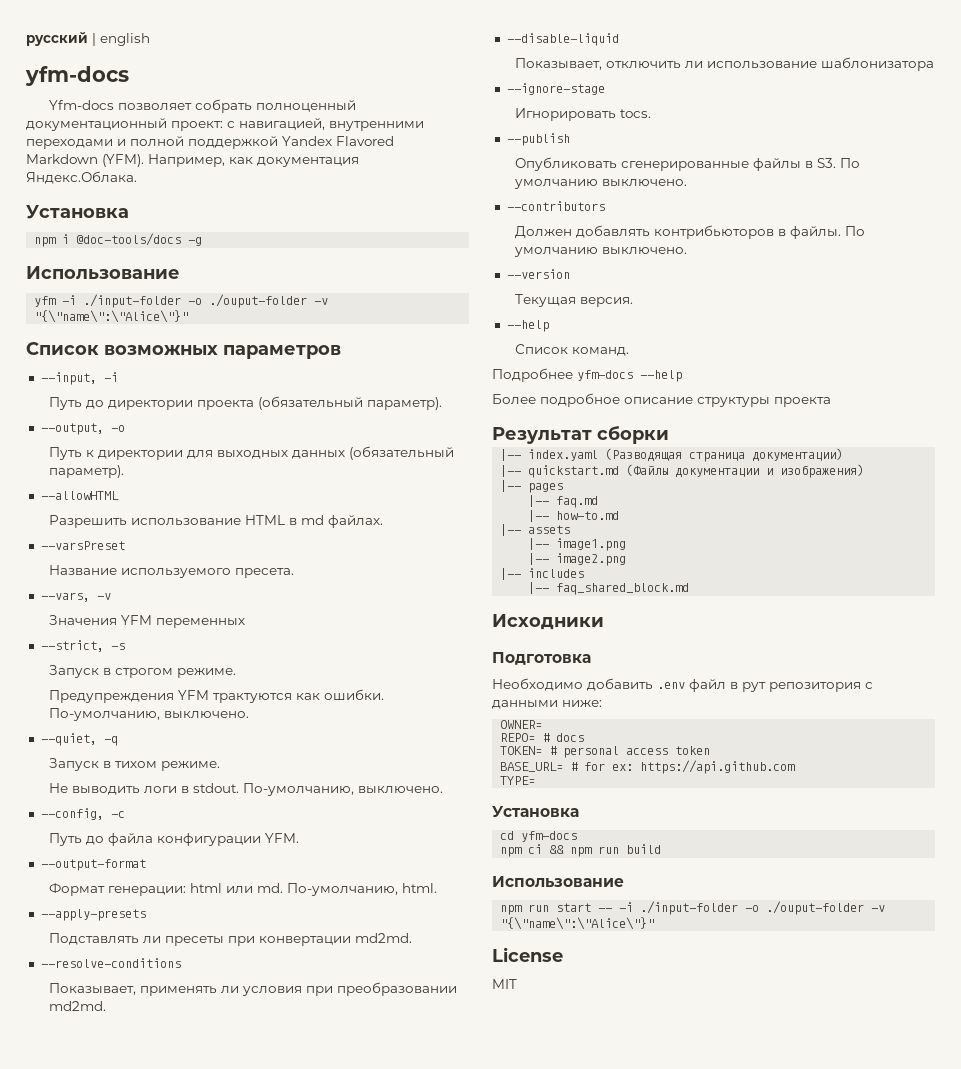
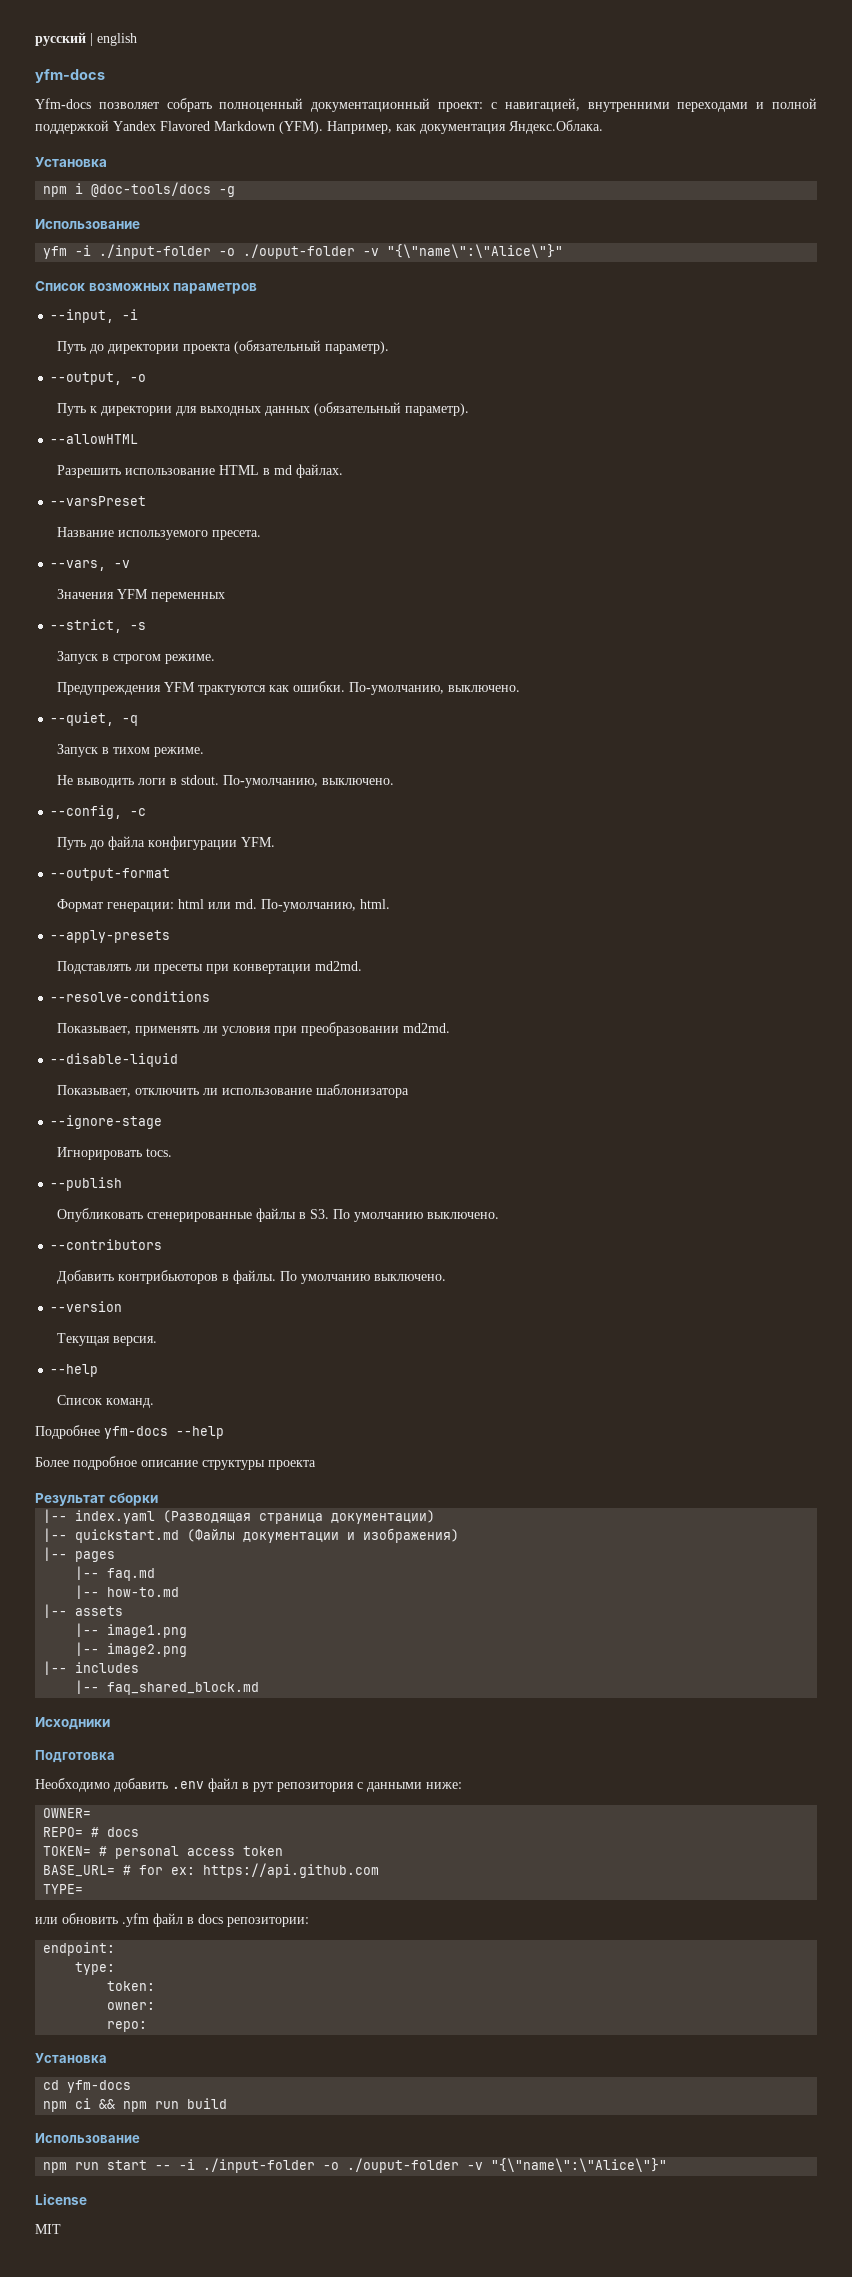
[514,225,650,239] Должен добавлять -> [56,1270,114,1284] Добавить
(536, 780) none -> [35,1913,309,1927] [43,1942,116,1956] [75,1962,116,1975] [107,1981,156,1991] [107,2002,156,2010] [107,2021,148,2032] // или обновить .yfm файл в docs репозитории: // endpoint: // type: // token: // owner: // repo:

